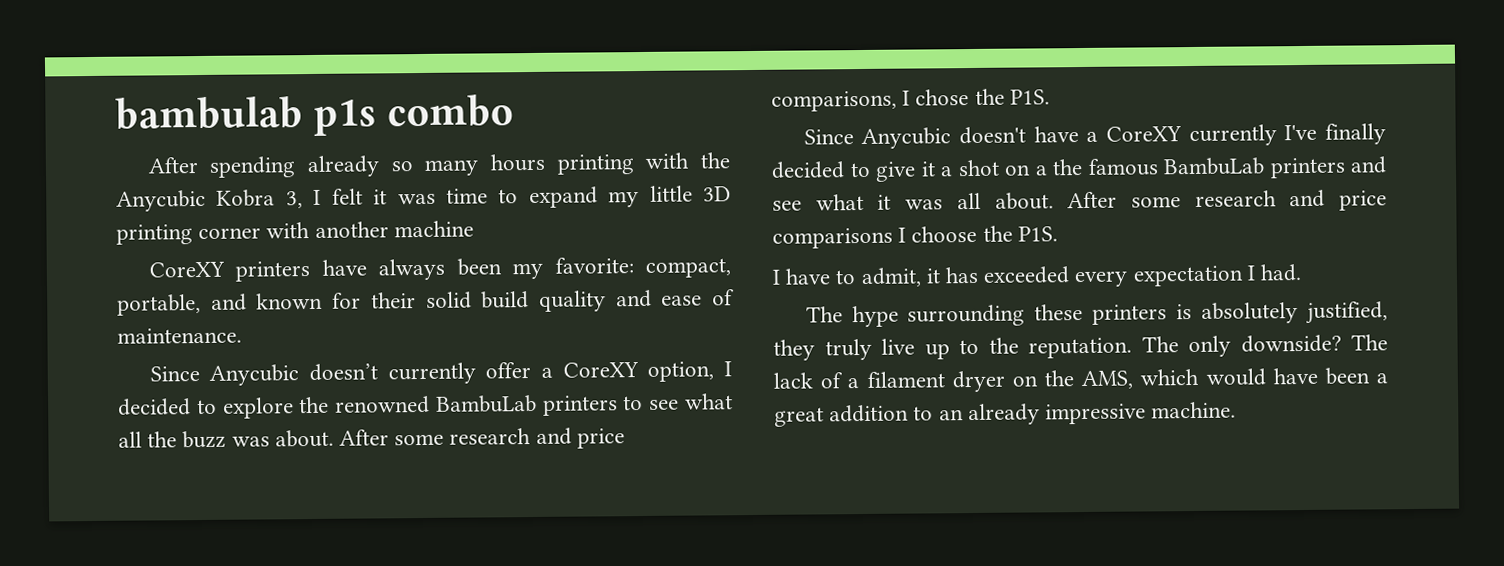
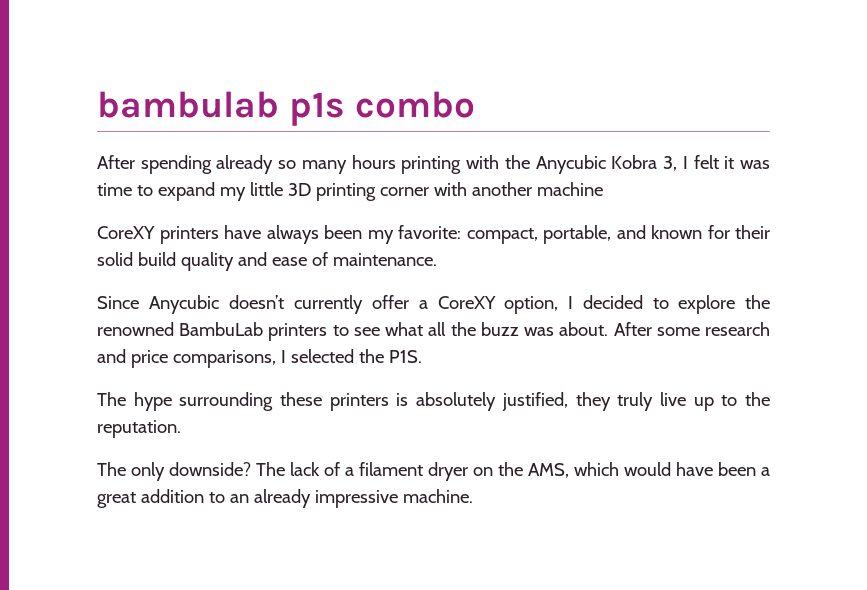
[915,88,1050,106] [803,123,1386,149] [771,156,1387,182] [772,189,1387,211] [772,225,1058,249] [772,264,1303,288] chose the P1S. // Since Anycubic doesn't have a CoreXY currently I've finally decided to give it a shot on a the famous BambuLab printers and see what it was all about. After some research and price comparisons I choose the P1S. // I have to admit, it has exceeded every expectation I had. -> [290,349,422,363] selected the P1S.
(1132, 348) none -> (181, 429) //

